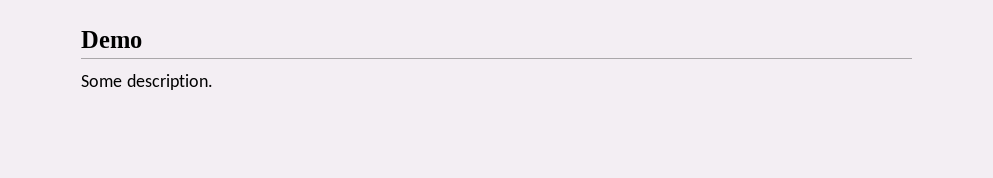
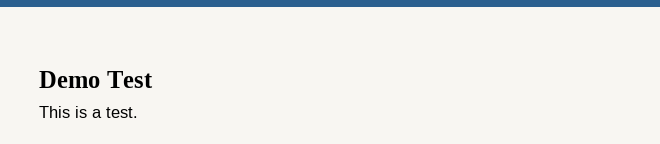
[81,74,213,90] // Some description. -> [106,71,153,88] [39,106,138,118] Test // This is a test.

